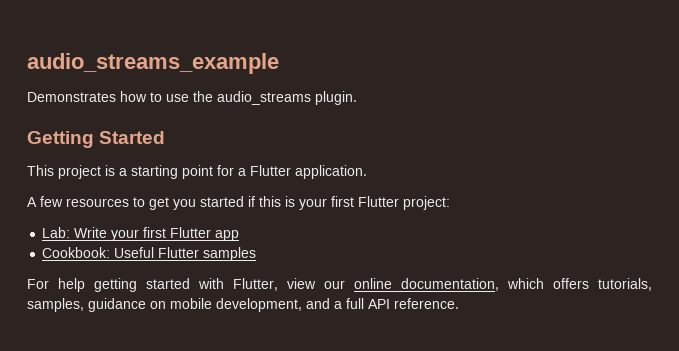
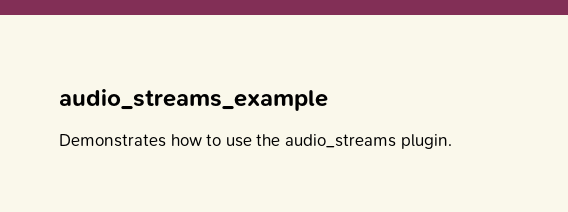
[27,131,166,148] [27,165,367,179] [27,196,450,210] [42,227,240,241] [42,247,257,261] [27,278,652,292] [27,298,459,312] // Getting Started // This project is a starting point for a Flutter application. // A few resources to get you started if this is your first Flutter project: // Lab: Write your first Flutter app // Cookbook: Useful Flutter samples // For help getting started with Flutter, view our online documentation, which offers tutorials, samples, guidance on mobile development, and a full API reference. -> (452, 141) none

